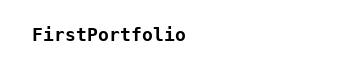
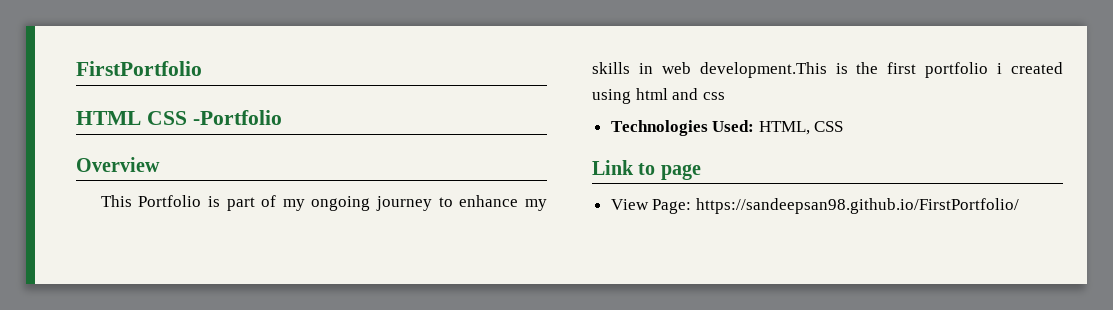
(186, 33) none -> [76,110,282,125] [76,157,160,172] [100,195,547,211] [592,62,1063,78] [592,88,725,104] [610,120,844,136] [592,160,701,180] [610,198,1019,214] // HTML CSS -Portfolio // Overview // This Portfolio is part of my ongoing journey to enhance my skills in web development.This is the first portfolio i created using html and css // Technologies Used: HTML, CSS // Link to page // View Page: https://sandeepsan98.github.io/FirstPortfolio/

